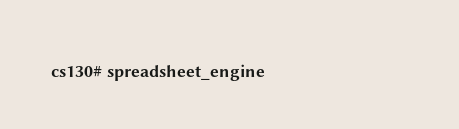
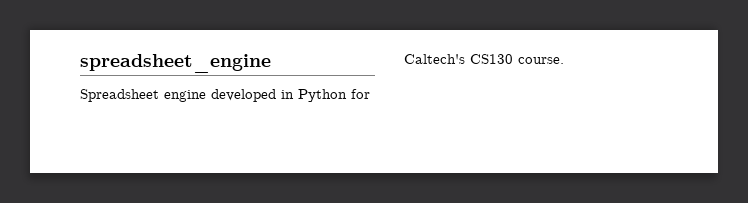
[51,66,102,77] cs130# -> (80, 63) none
(265, 72) none -> [80,89,370,102] [404,54,564,64] // Spreadsheet engine developed in Python for Caltech's CS130 course.

